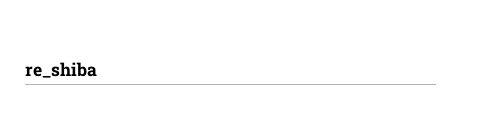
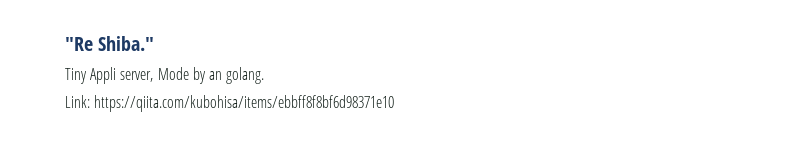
[25,62,97,78] re_shiba -> [65,36,155,51] [65,67,265,84] [65,95,395,112] "Re Shiba." // Tiny Appli server, Mode by an golang. // Link: https://qiita.com/kubohisa/items/ebbff8f8bf6d98371e10

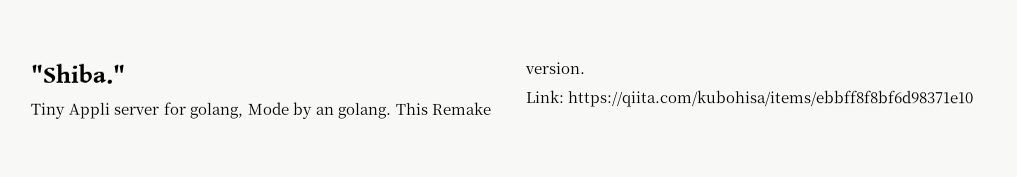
[65,36,155,51] "Re Shiba." -> [31,63,126,84] "Shiba."
[120,71,154,82] server, -> [113,101,243,119] server for golang,
(265, 75) none -> [394,101,491,115] [525,62,586,75] This Remake version.

